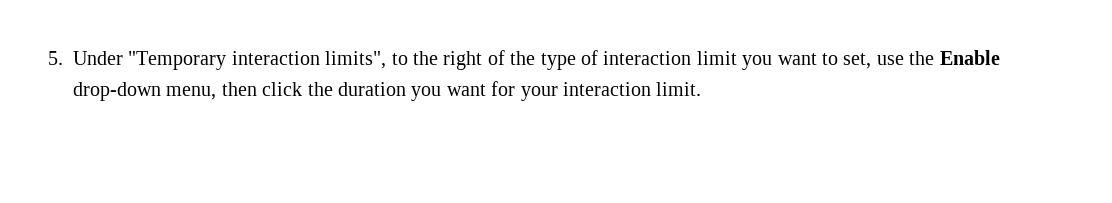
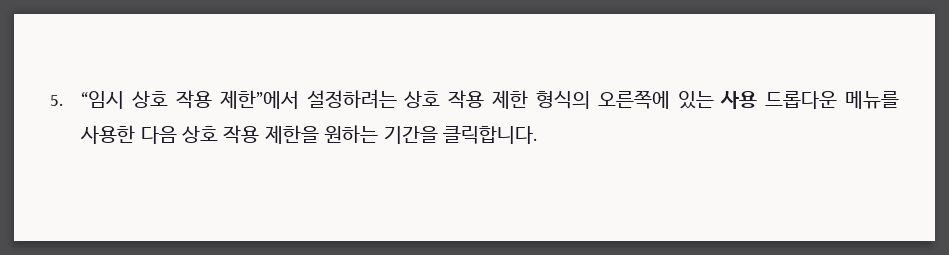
[73,50,1000,70] [73,81,702,101] Under "Temporary interaction limits", to the right of the type of interaction limit you want to set, use the Enable drop-down menu, then click the duration you want for your interaction limit. -> [81,89,899,109] [80,125,538,144] “임시 상호 작용 제한”에서 설정하려는 상호 작용 제한 형식의 오른쪽에 있는 사용 드롭다운 메뉴를 사용한 다음 상호 작용 제한을 원하는 기간을 클릭합니다.

